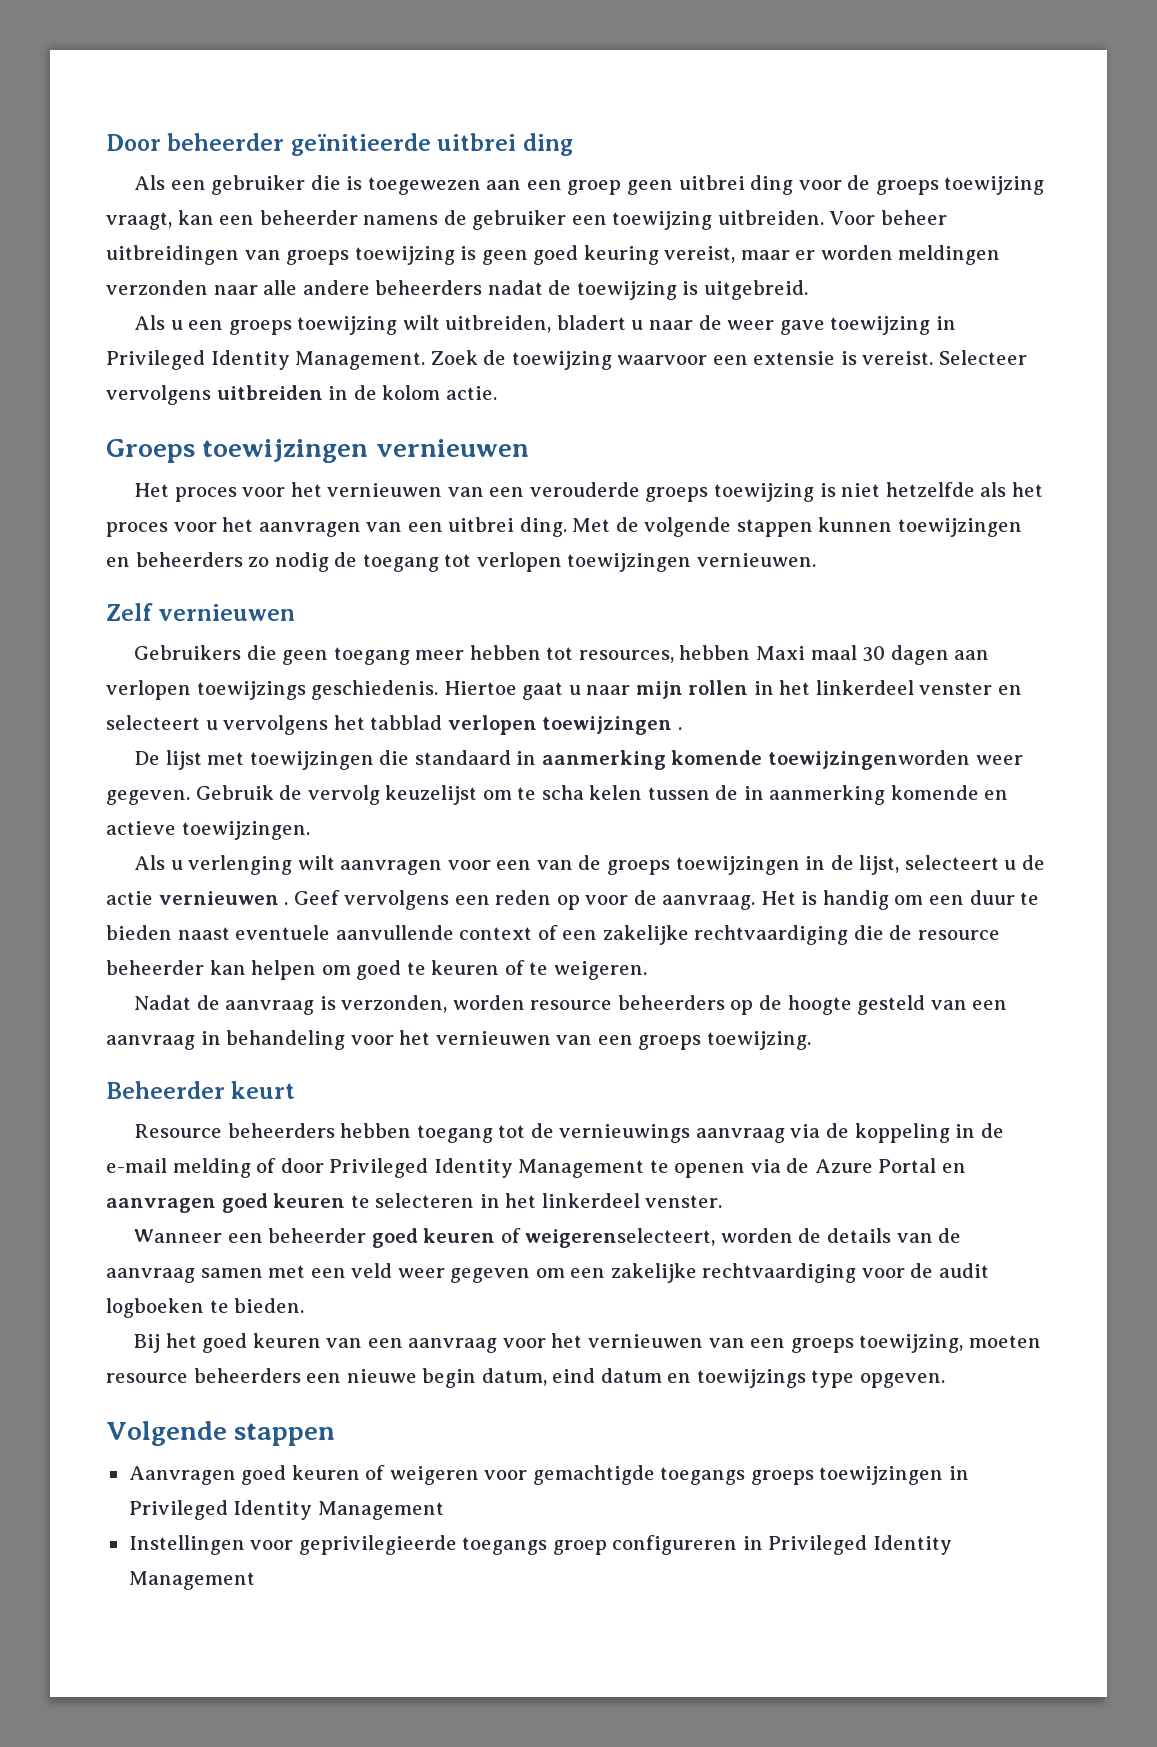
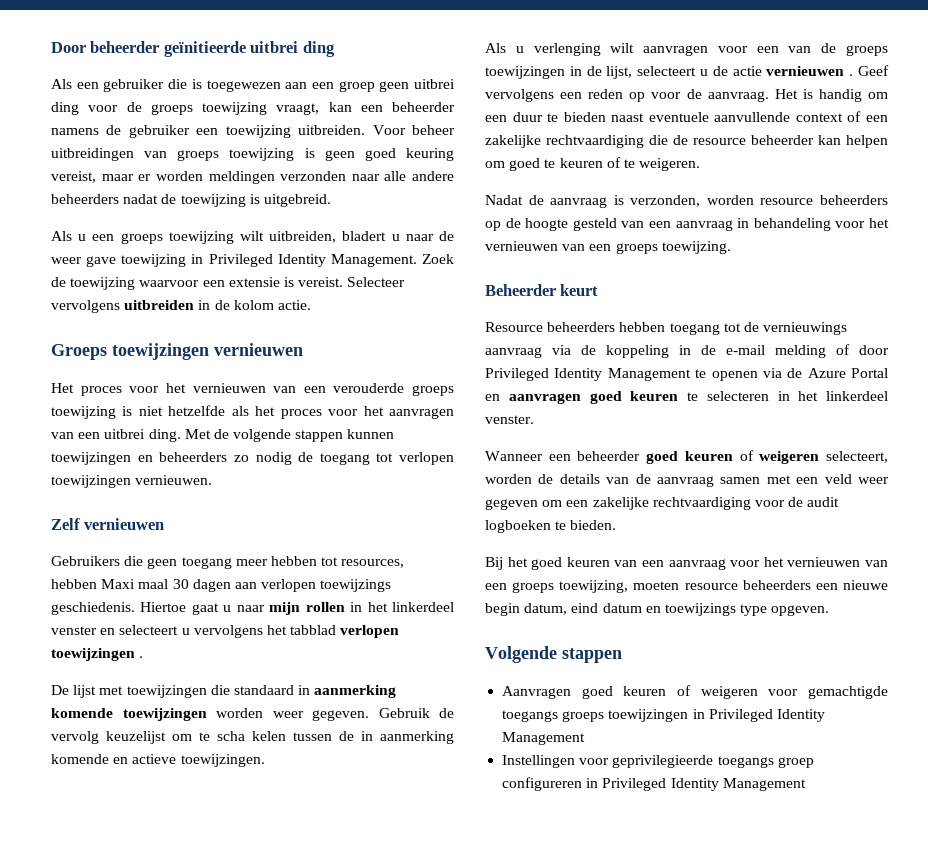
[768,750,971,770] toewijzingenworden -> [122,708,263,721] toewijzingen worden
[525,1228,716,1248] weigerenselecteert, -> [759,451,888,464] weigeren selecteert,

